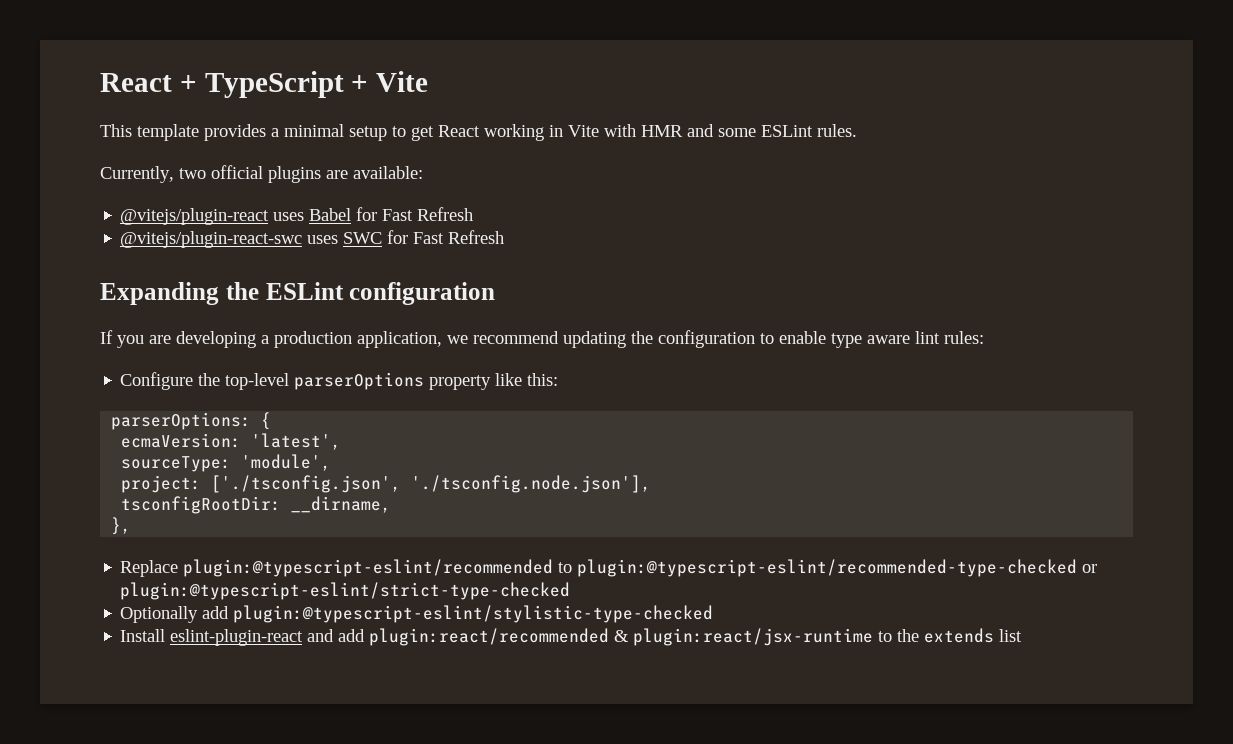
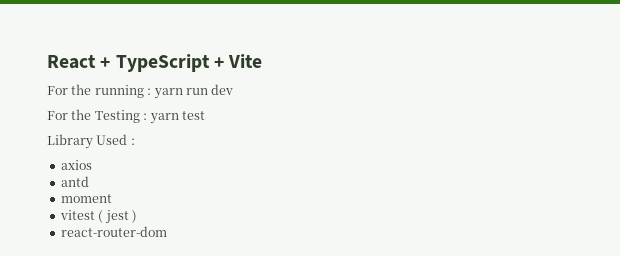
[100,124,857,141] [100,165,423,183] [120,207,474,225] [120,230,505,248] [100,282,496,305] [100,330,984,348] [120,372,559,390] [111,412,272,430] [121,433,342,450] [121,454,332,472] [121,475,652,493] [121,496,392,514] [111,517,132,535] [120,559,1098,577] [120,582,571,600] [120,605,714,623] [120,628,1023,646] This template provides a minimal setup to get React working in Vite with HMR and some ESLint rules. // Currently, two official plugins are available: // @vitejs/plugin-react uses Babel for Fast Refresh // @vitejs/plugin-react-swc uses SWC for Fast Refresh // Expanding the ESLint configuration // If you are developing a production application, we recommend updating the configuration to enable type aware lint rules: // Configure the top-level parserOptions property like this: // parserOptions: { // ecmaVersion: 'latest', // sourceType: 'module', // project: ['./tsconfig.json', './tsconfig.node.json'], // tsconfigRootDir: __dirname, // }, // Replace plugin:@typescript-eslint/recommended to plugin:@typescript-eslint/recommended-type-checked or plugin:@typescript-eslint/strict-type-checked // Optionally add plugin:@typescript-eslint/stylistic-type-checked // Install eslint-plugin-react and add plugin:react/recommended & plugin:react/jsx-runtime to the extends list -> [47,84,234,99] [47,109,205,124] [47,134,135,149] [60,160,92,170] [60,176,89,187] [60,194,112,203] [59,210,137,224] [60,226,167,237] For the running : yarn run dev // For the Testing : yarn test // Library Used : // axios // antd // moment // vitest ( jest ) // react-router-dom

